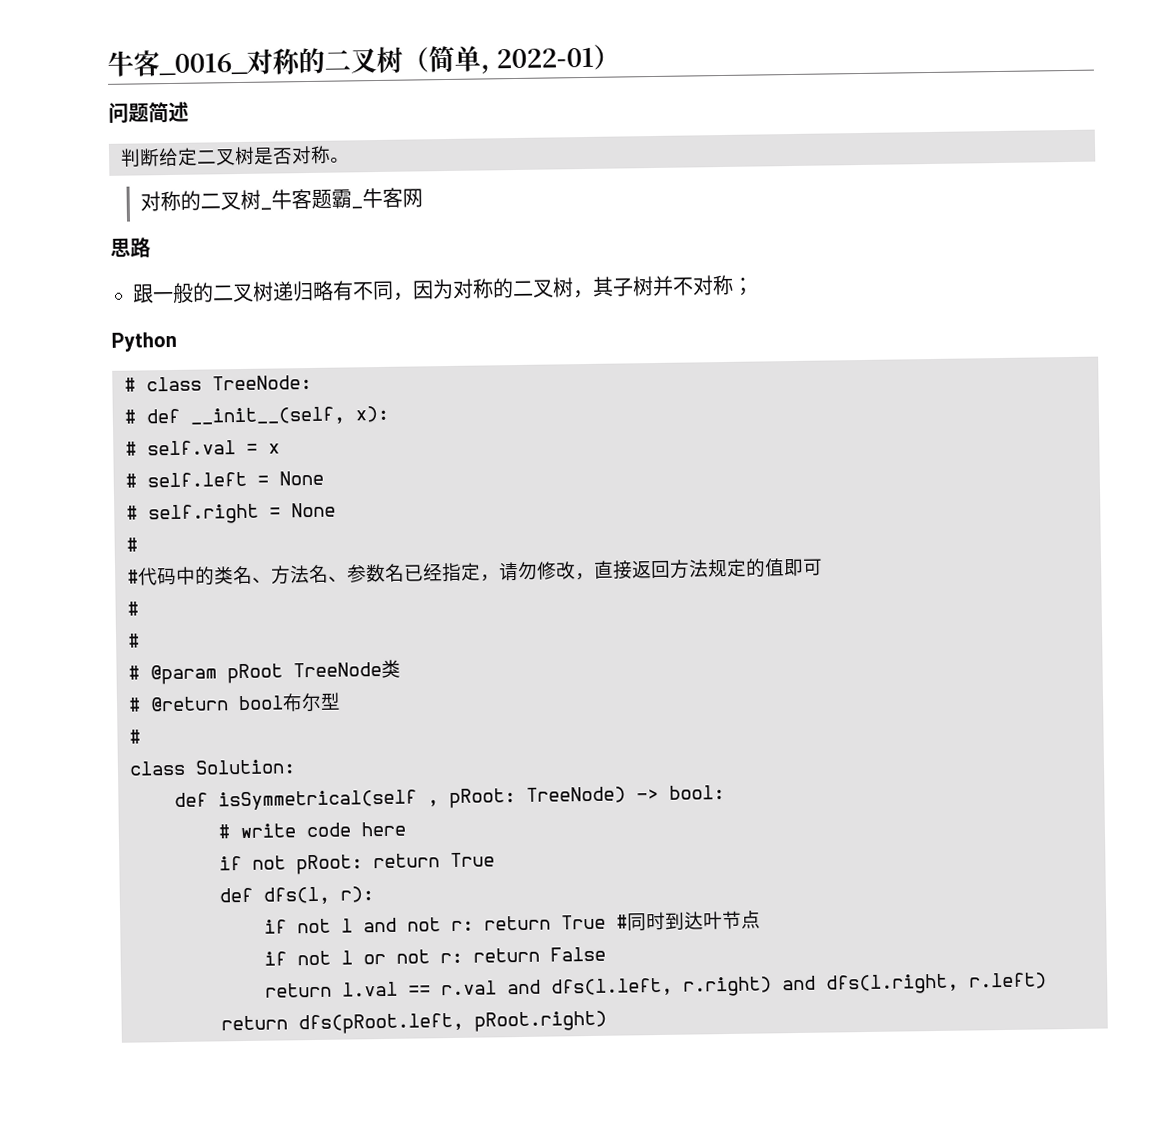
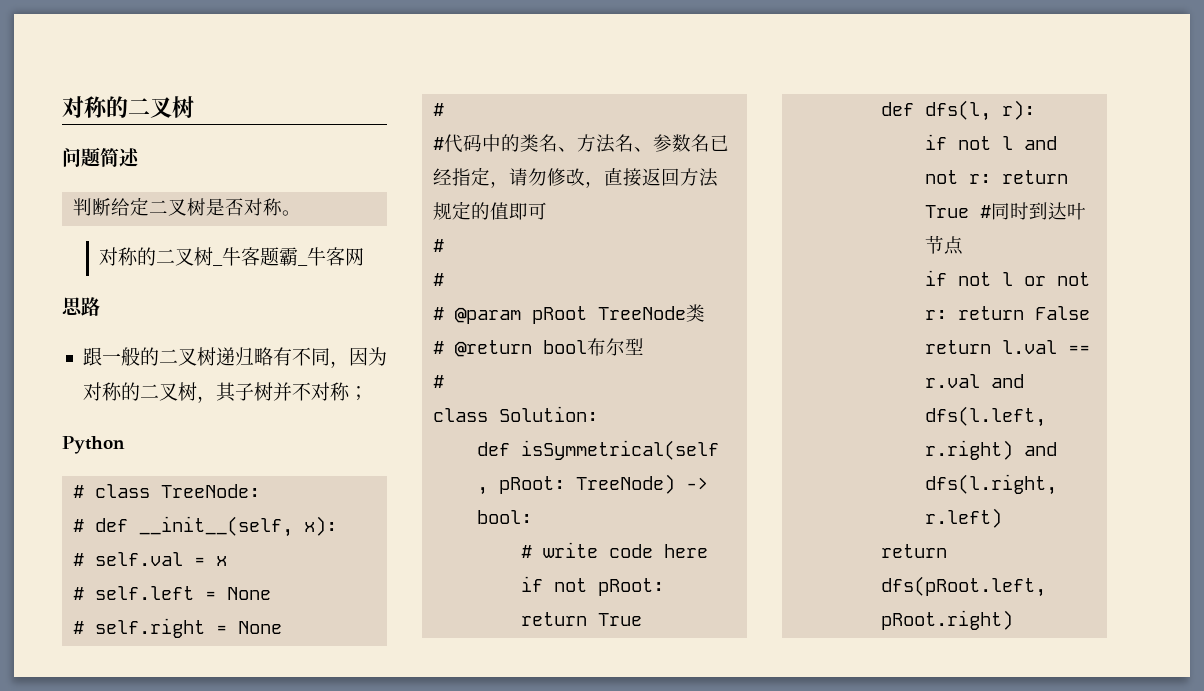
[107,44,621,77] 牛客_0016_对称的二叉树（简单, 2022-01） -> [62,96,194,118] 对称的二叉树

